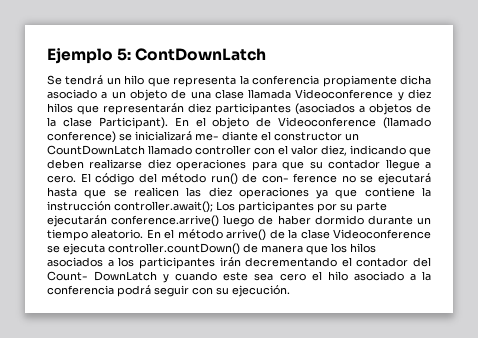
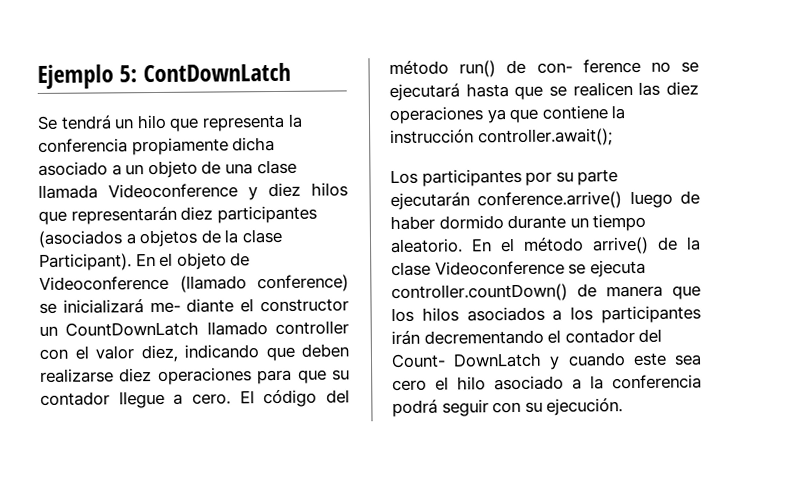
(213, 207) none -> (613, 137) //

